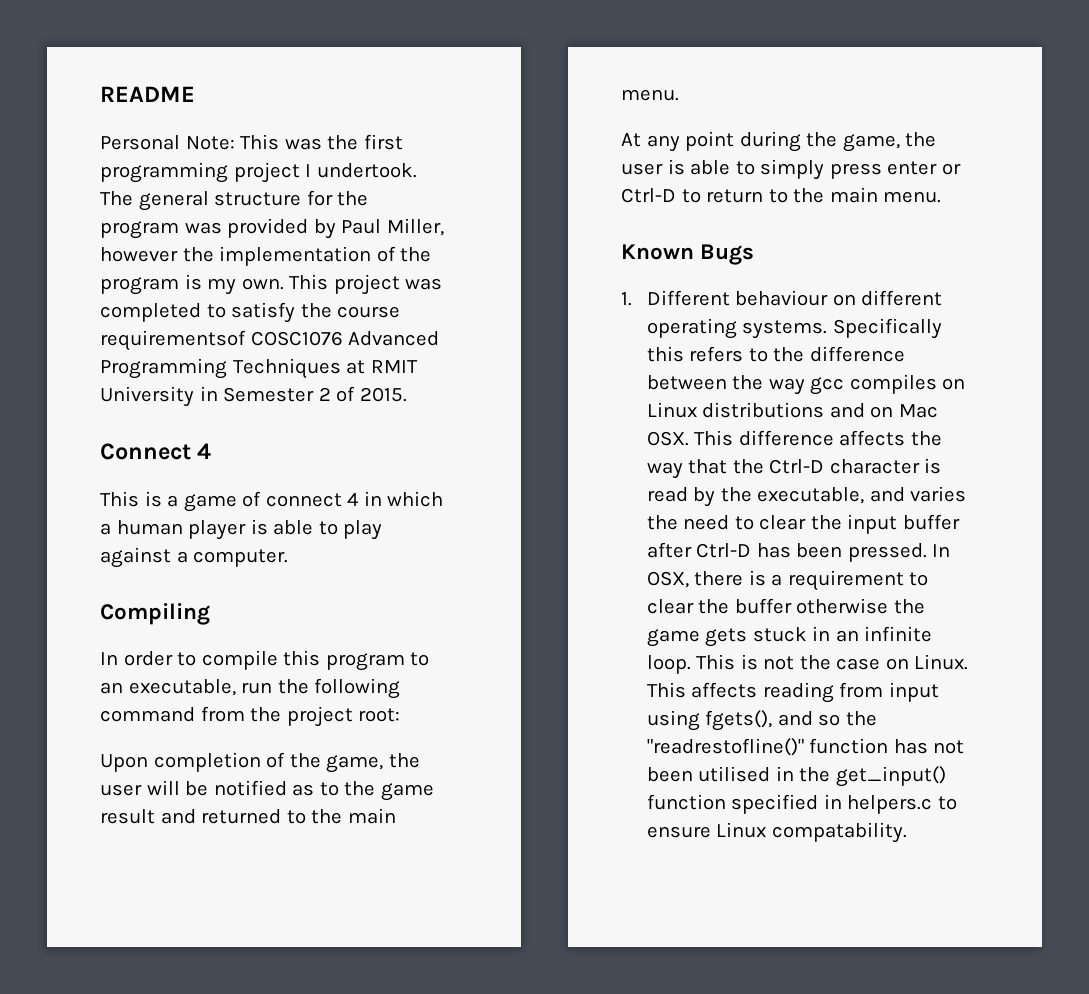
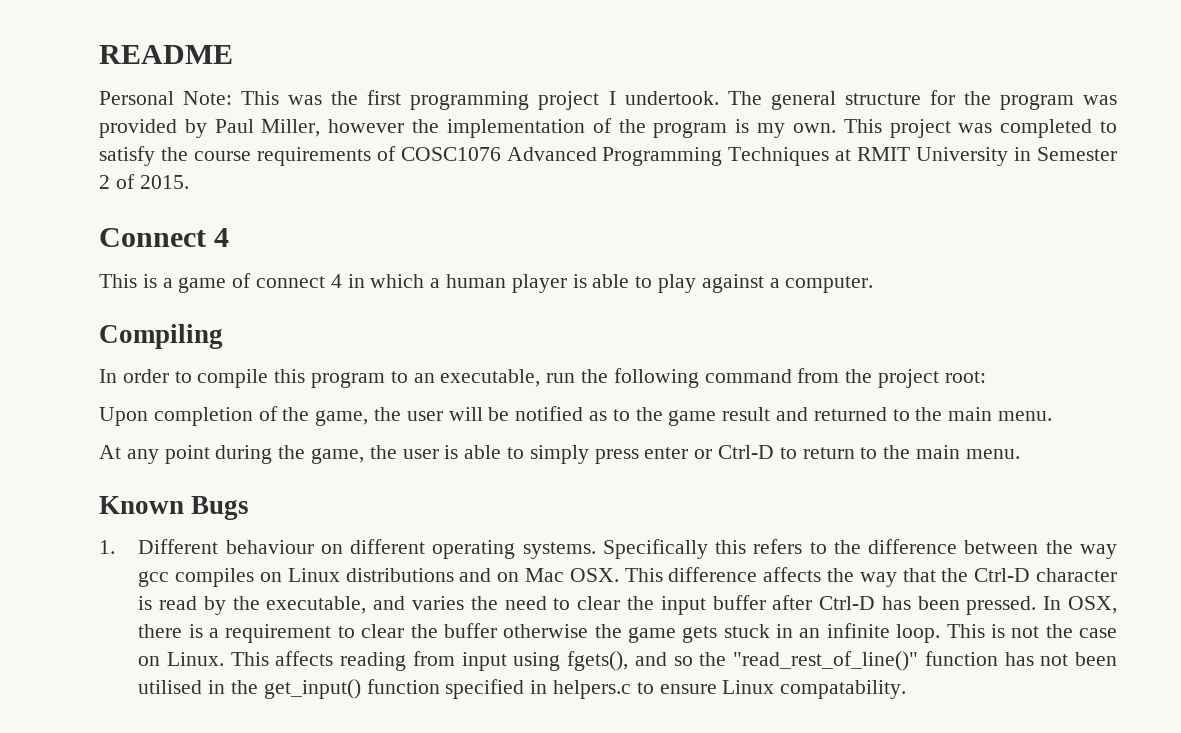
[100,330,246,351] requirementsof -> [256,146,396,166] requirements of
[646,738,804,756] "readrestofline()" -> [733,651,919,671] "read_rest_of_line()"

